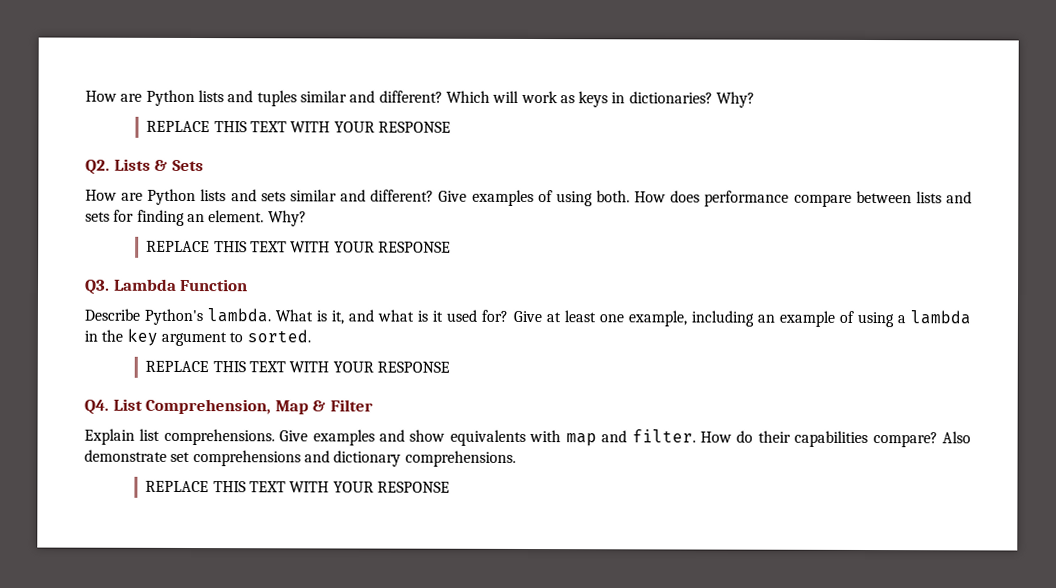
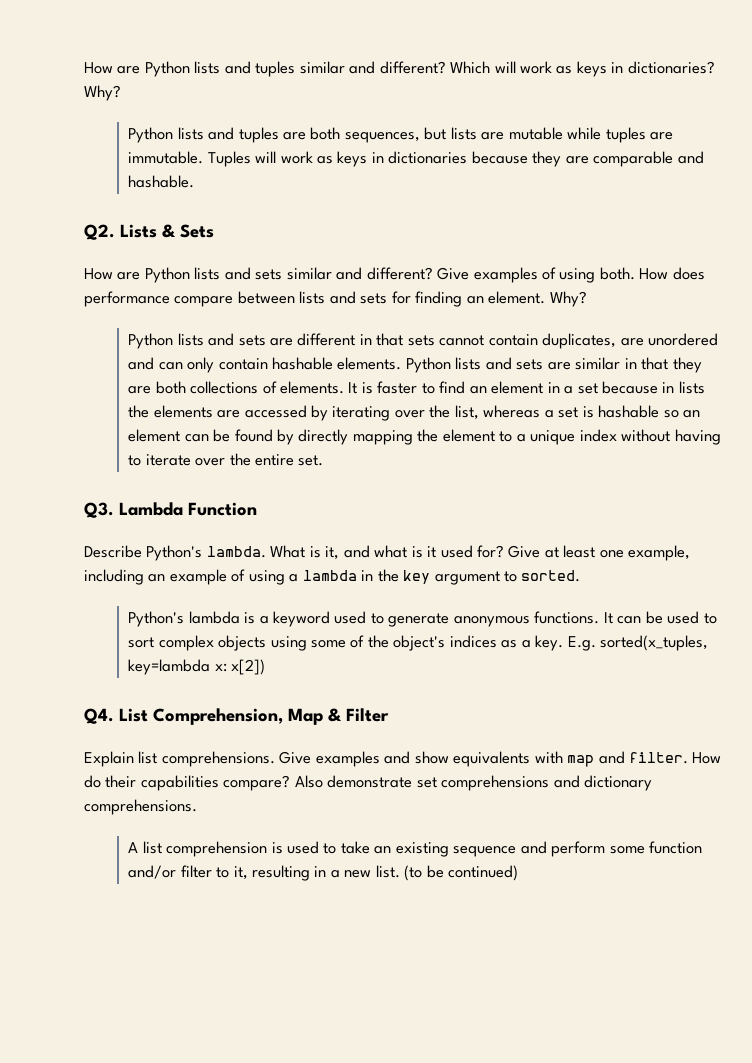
[146,120,451,133] REPLACE THIS TEXT WITH YOUR RESPONSE -> [128,127,674,143] [128,151,704,167] [128,175,195,188] Python lists and tuples are both sequences, but lists are mutable while tuples are immutable. Tuples will work as keys in dictionaries because they are comparable and hashable.
[146,240,451,253] REPLACE THIS TEXT WITH YOUR RESPONSE -> [128,333,719,349] [128,357,702,373] [128,381,705,394] [128,405,700,421] [128,429,721,445] [128,453,324,466] Python lists and sets are different in that sets cannot contain duplicates, are unordered and can only contain hashable elements. Python lists and sets are similar in that they are both collections of elements. It is faster to find an element in a set because in lists the elements are accessed by iterating over the list, whereas a set is hashable so an element can be found by directly mapping the element to a unique index without having to iterate over the entire set.
[145,360,450,373] REPLACE THIS TEXT WITH YOUR RESPONSE -> [128,611,717,627] [128,635,709,651] [128,659,266,675] Python's lambda is a keyword used to generate anonymous functions. It can be used to sort complex objects using some of the object's indices as a key. E.g. sorted(x_tuples, key=lambda x: x[2])
[145,480,450,493] REPLACE THIS TEXT WITH YOUR RESPONSE -> [128,841,703,857] [128,865,519,881] A list comprehension is used to take an existing sequence and perform some function and/or filter to it, resulting in a new list. (to be continued)

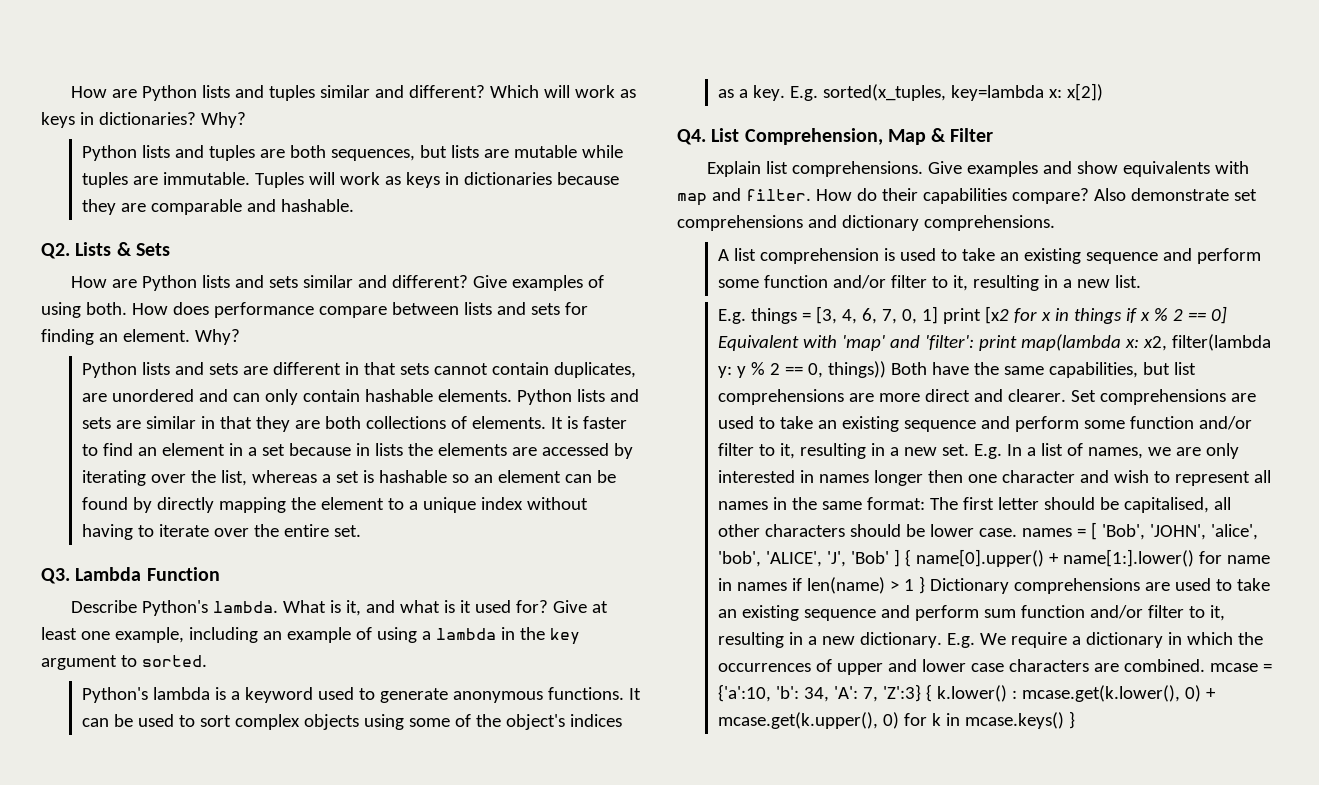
[404,865,519,881] (to be continued) -> [718,306,1228,324] [718,334,1272,351] [718,361,1197,378] [718,389,1257,405] [718,416,1253,432] [718,443,1240,459] [718,470,1272,486] [718,497,1232,513] [718,522,1259,540] [718,549,1271,567] [718,576,1271,594] [718,605,1226,621] [718,632,1264,648] [718,659,1273,675] [718,684,1217,702] [718,711,1076,729] // E.g. things = [3, 4, 6, 7, 0, 1] print [x2 for x in things if x % 2 == 0] Equivalent with 'map' and 'filter': print map(lambda x: x2, filter(lambda y: y % 2 == 0, things)) Both have the same capabilities, but list comprehensions are more direct and clearer. Set comprehensions are used to take an existing sequence and perform some function and/or filter to it, resulting in a new set. E.g. In a list of names, we are only interested in names longer then one character and wish to represent all names in the same format: The first letter should be capitalised, all other characters should be lower case. names = [ 'Bob', 'JOHN', 'alice', 'bob', 'ALICE', 'J', 'Bob' ] { name[0].upper() + name[1:].lower() for name in names if len(name) > 1 } Dictionary comprehensions are used to take an existing sequence and perform sum function and/or filter to it, resulting in a new dictionary. E.g. We require a dictionary in which the occurrences of upper and lower case characters are combined. mcase = {'a':10, 'b': 34, 'A': 7, 'Z':3} { k.lower() : mcase.get(k.lower(), 0) + mcase.get(k.upper(), 0) for k in mcase.keys() }

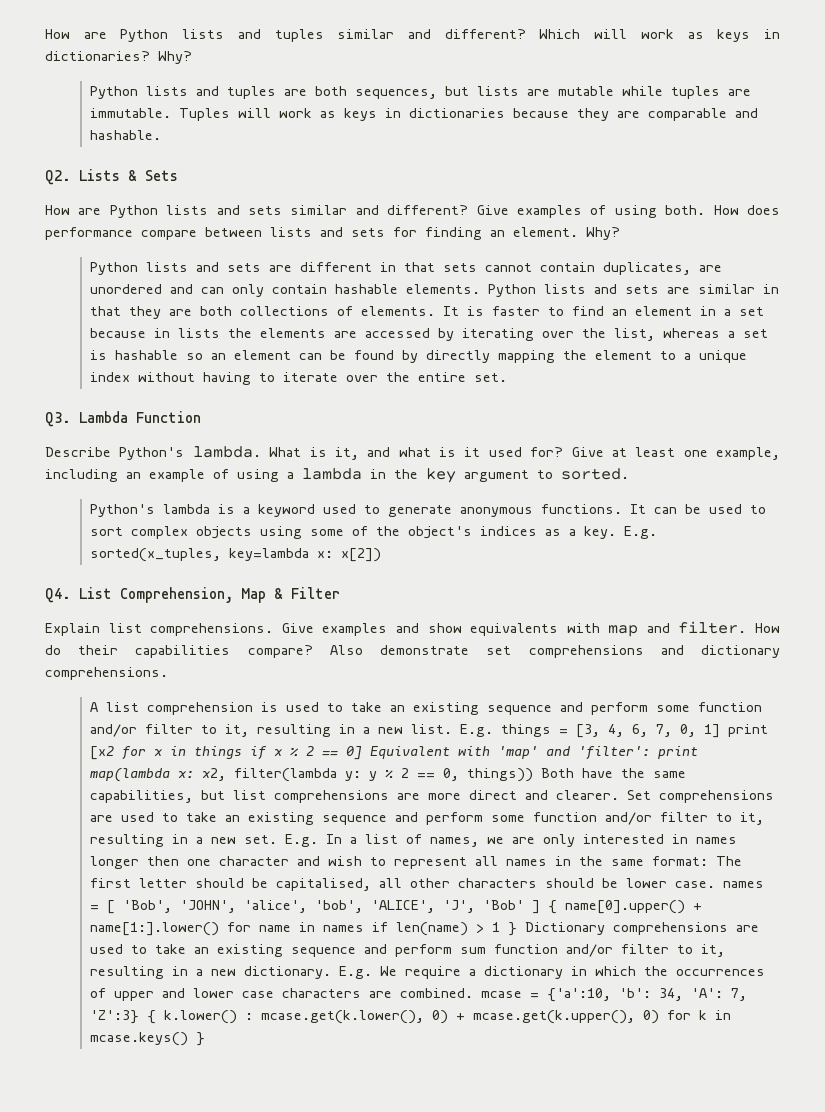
(1142, 281) // -> (452, 729) none

